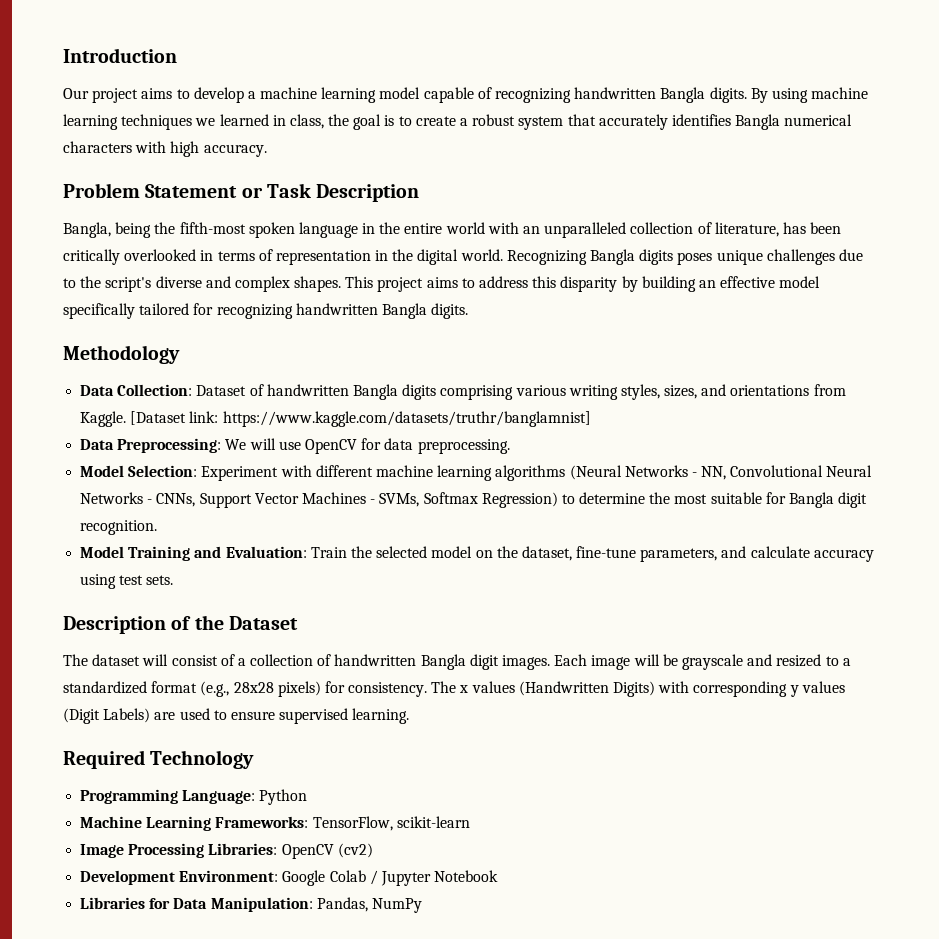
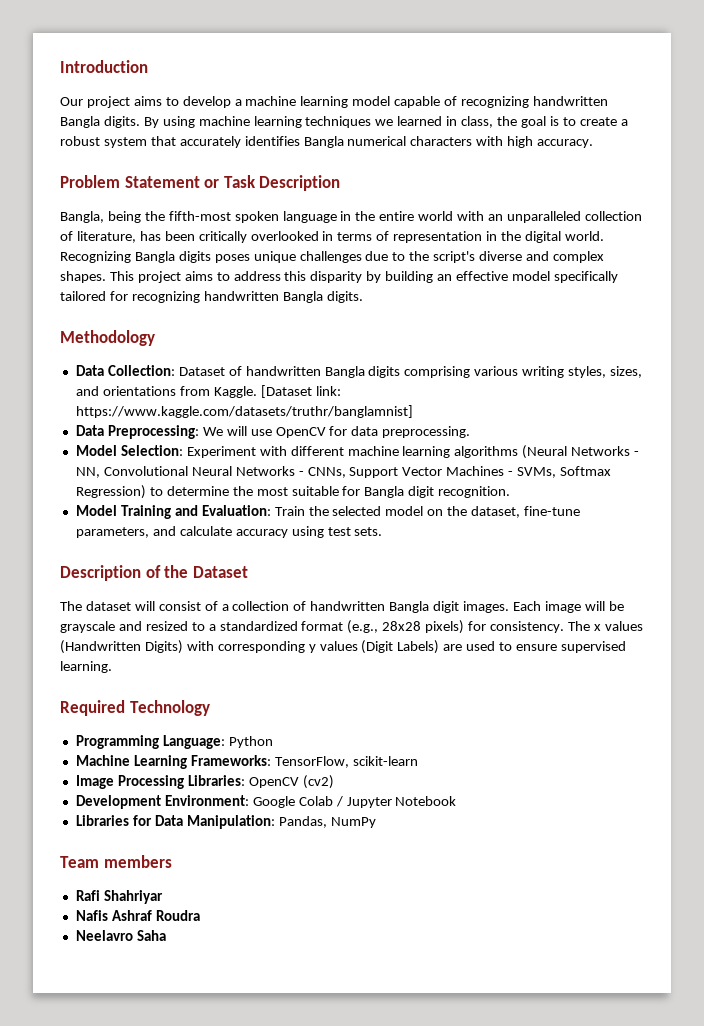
(422, 905) none -> [60,855,172,868] [75,890,163,904] [75,910,200,921] [75,930,166,941] // Team members // Rafi Shahriyar // Nafis Ashraf Roudra // Neelavro Saha

